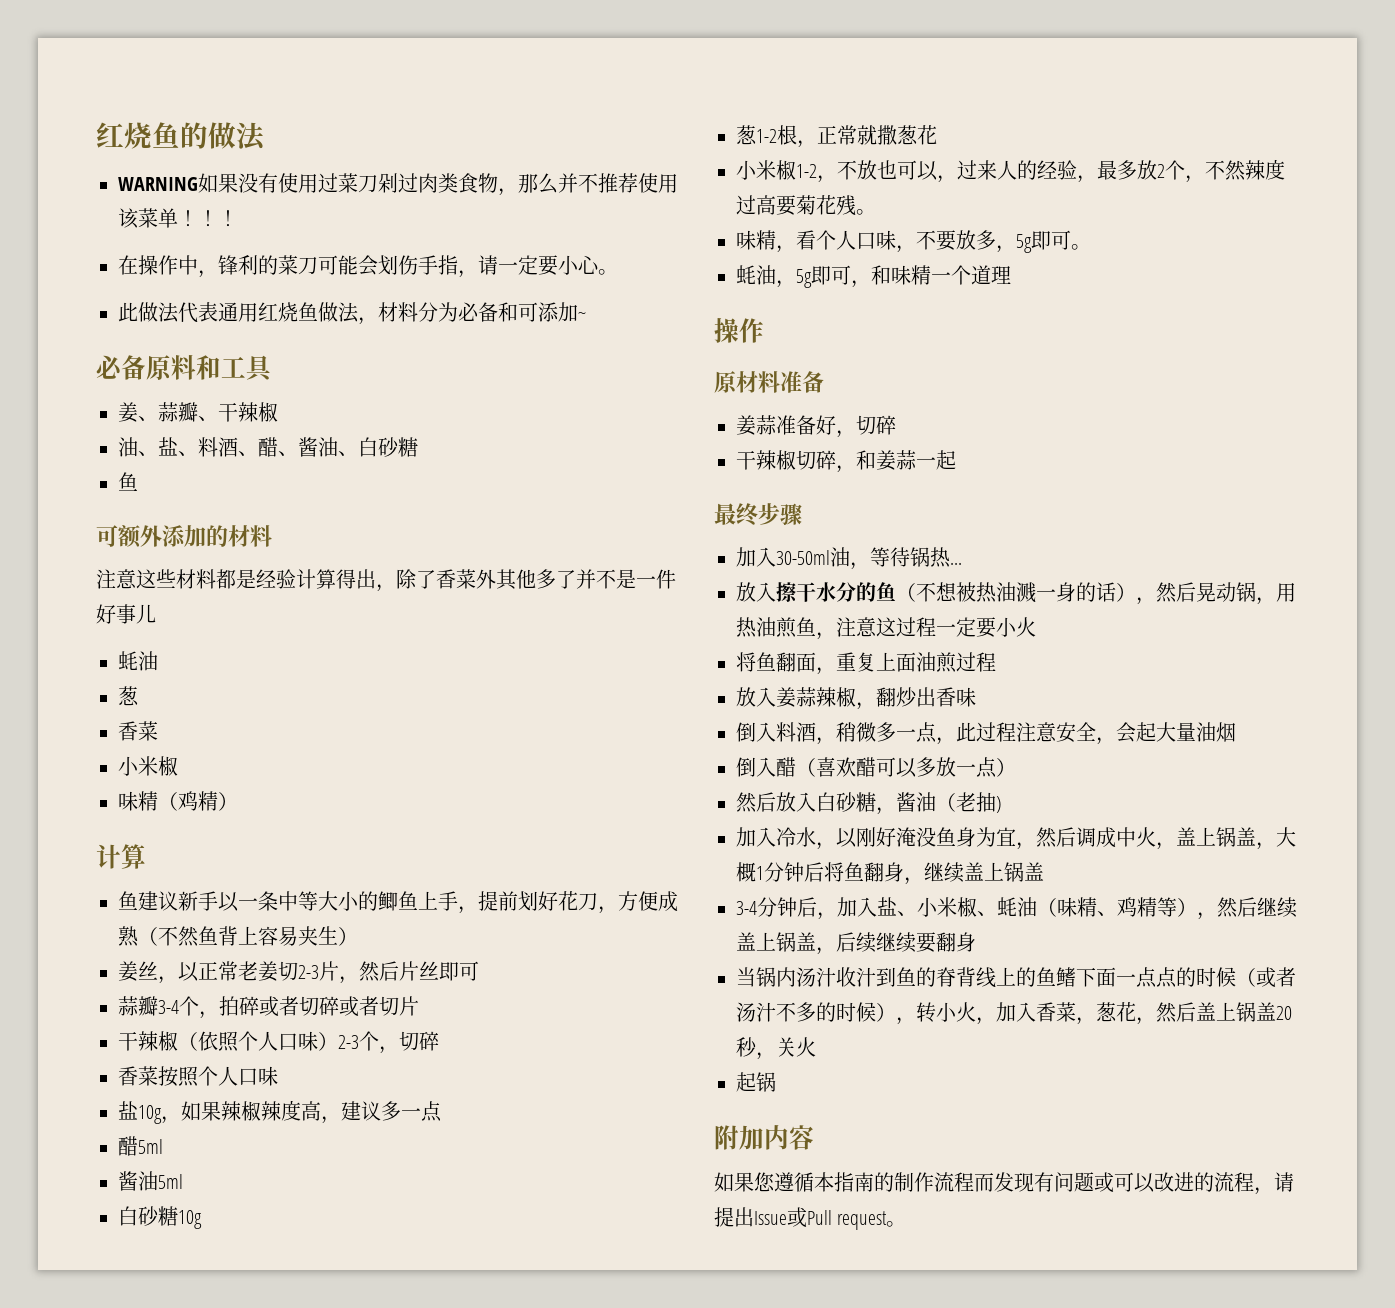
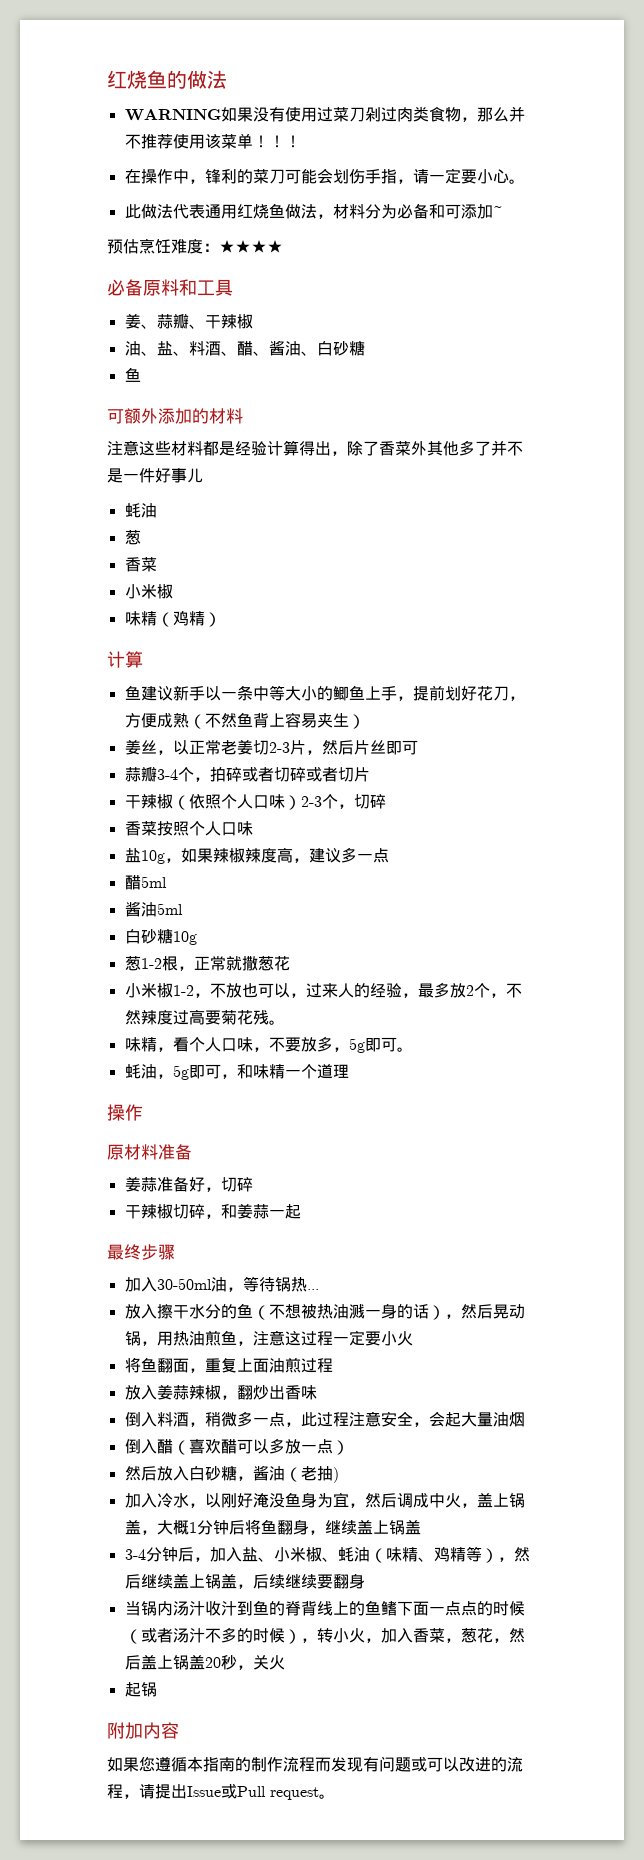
(586, 316) none -> [107,238,283,254] // 预估烹饪难度：★★★★

